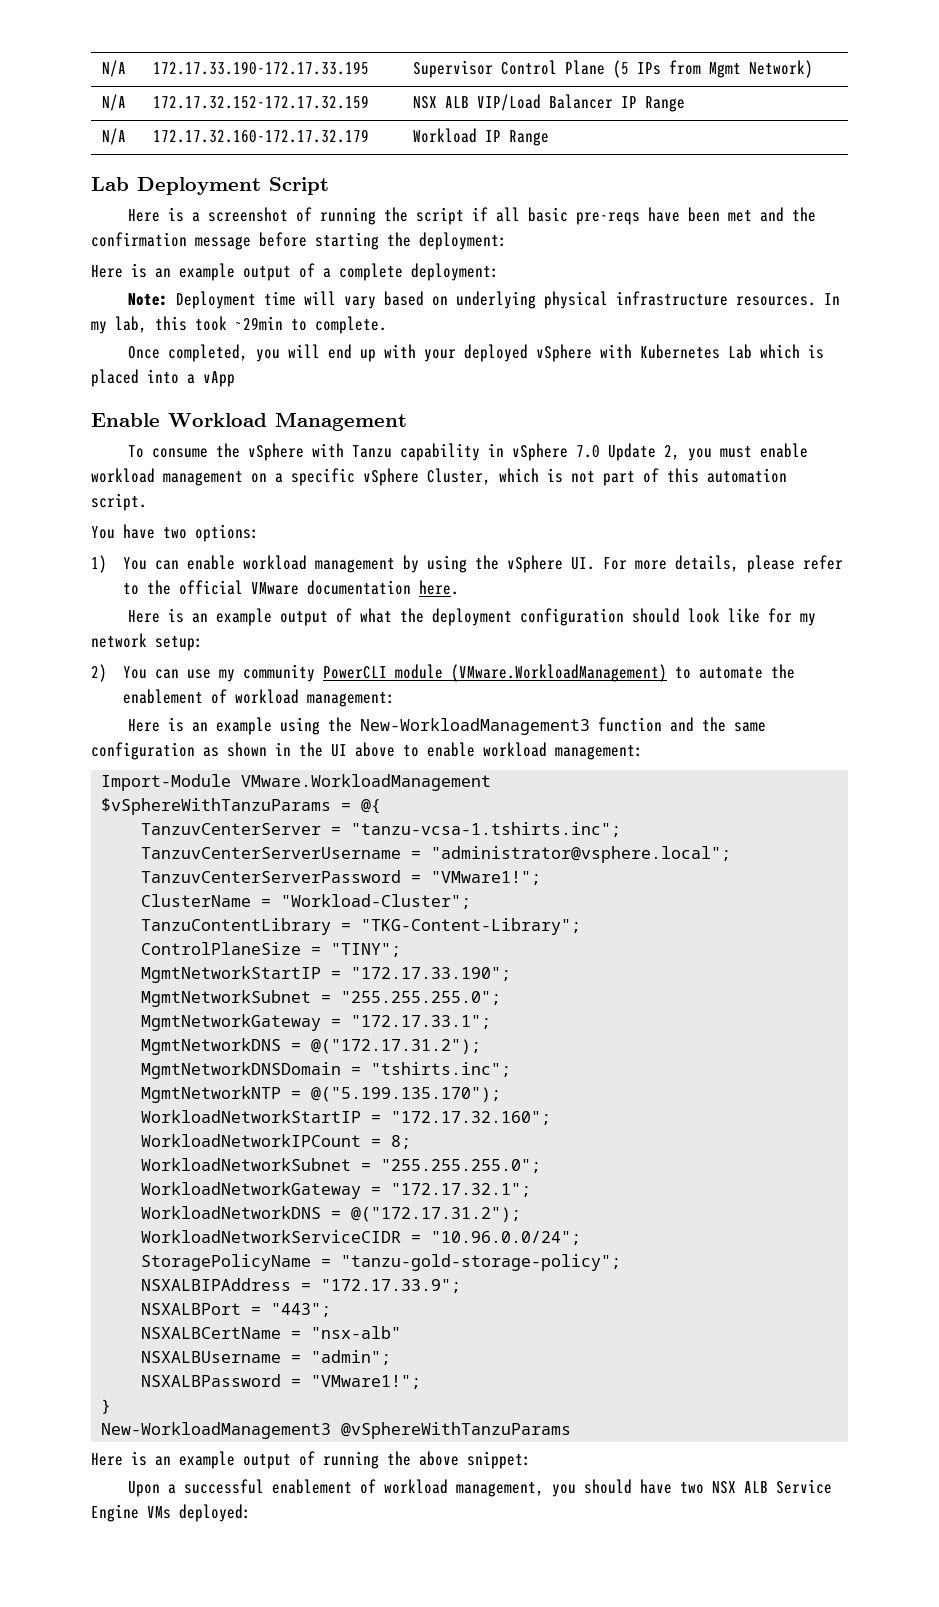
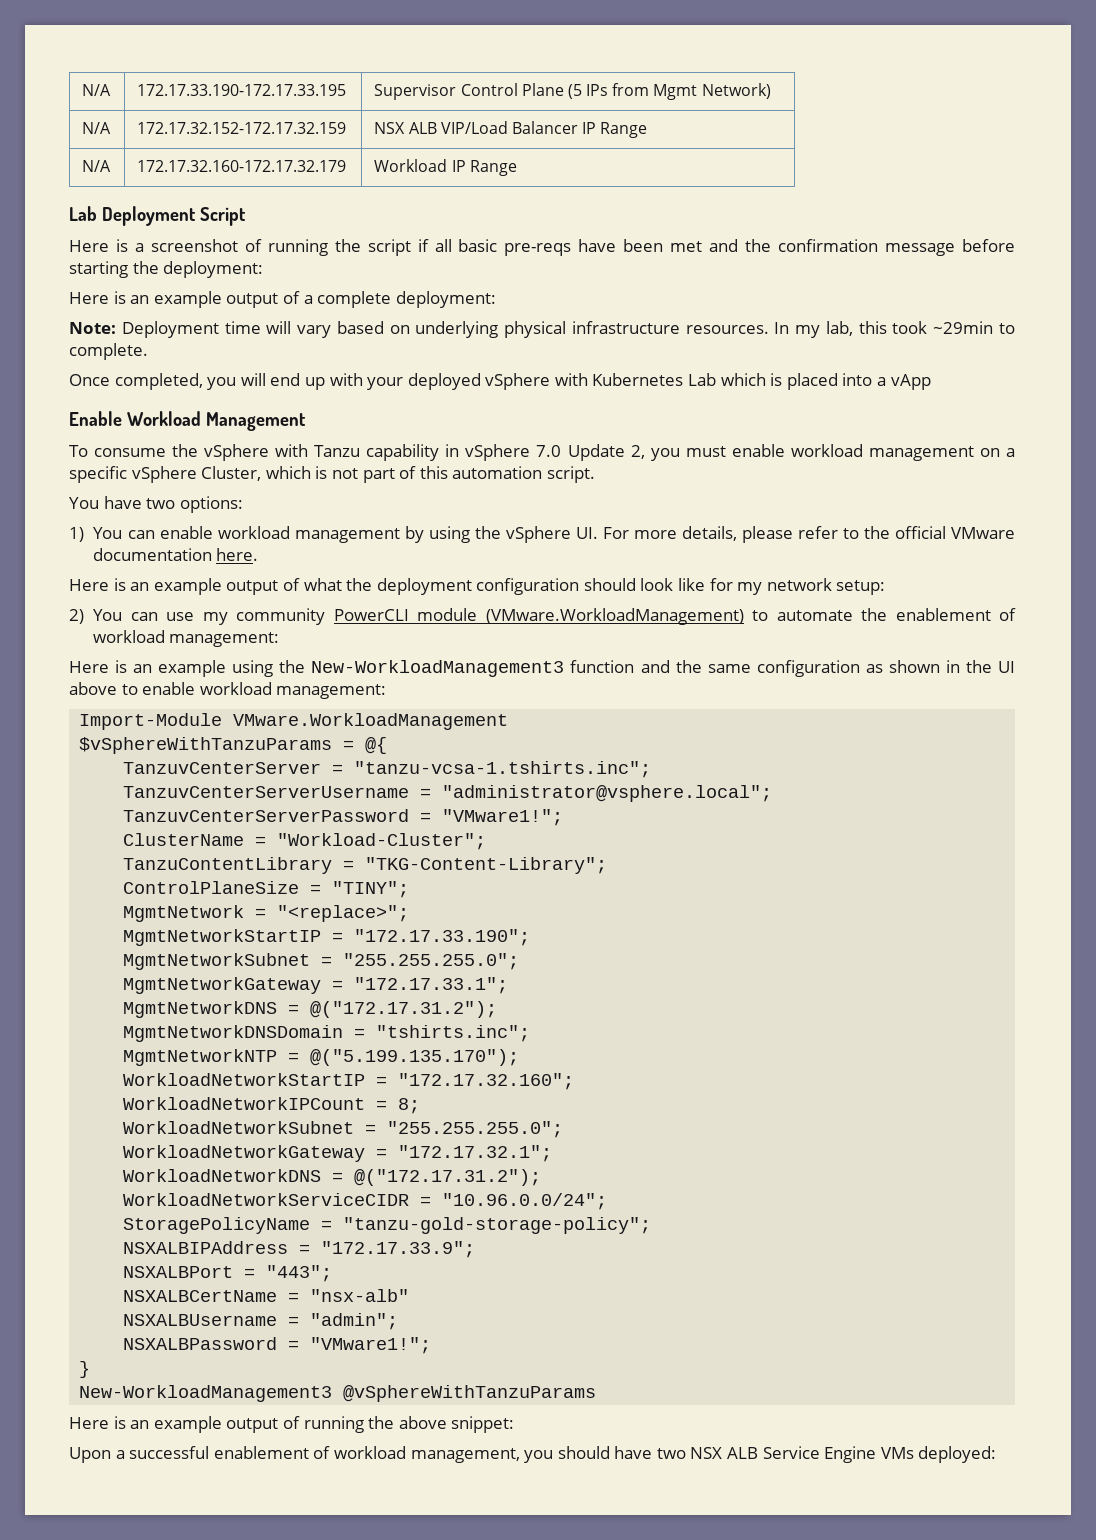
(402, 950) none -> [123,905,410,922] // MgmtNetwork = "<replace>";

